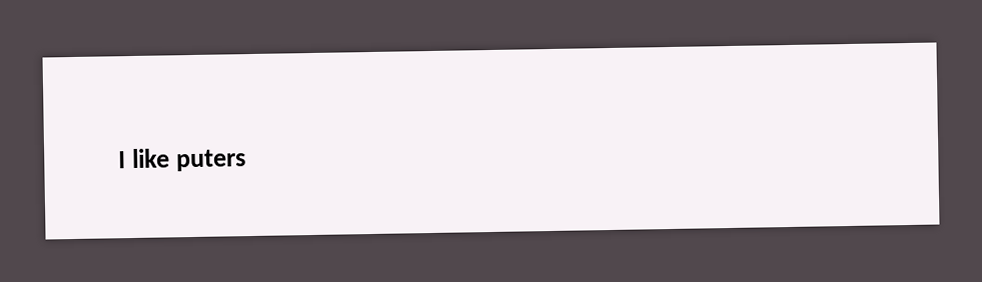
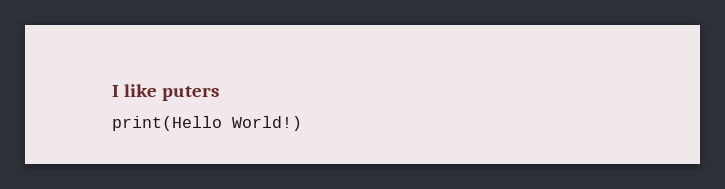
(247, 160) none -> [112,116,302,131] // print(Hello World!)

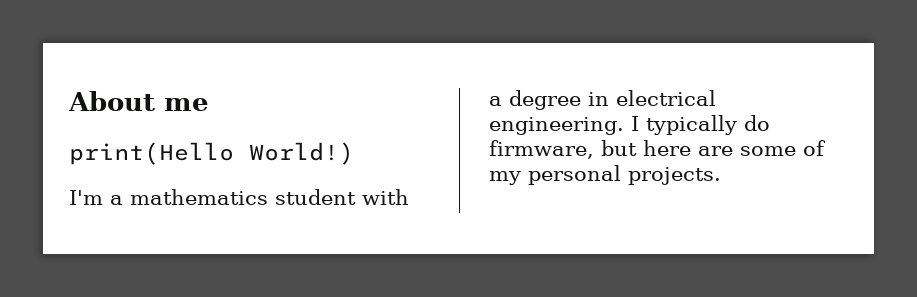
[112,84,219,101] I like puters -> [68,91,209,111] About me
(302, 123) none -> [69,189,409,205] [489,90,716,110] [489,115,770,135] [489,140,826,159] [489,165,721,185] // I'm a mathematics student with a degree in electrical engineering. I typically do firmware, but here are some of my personal projects.

